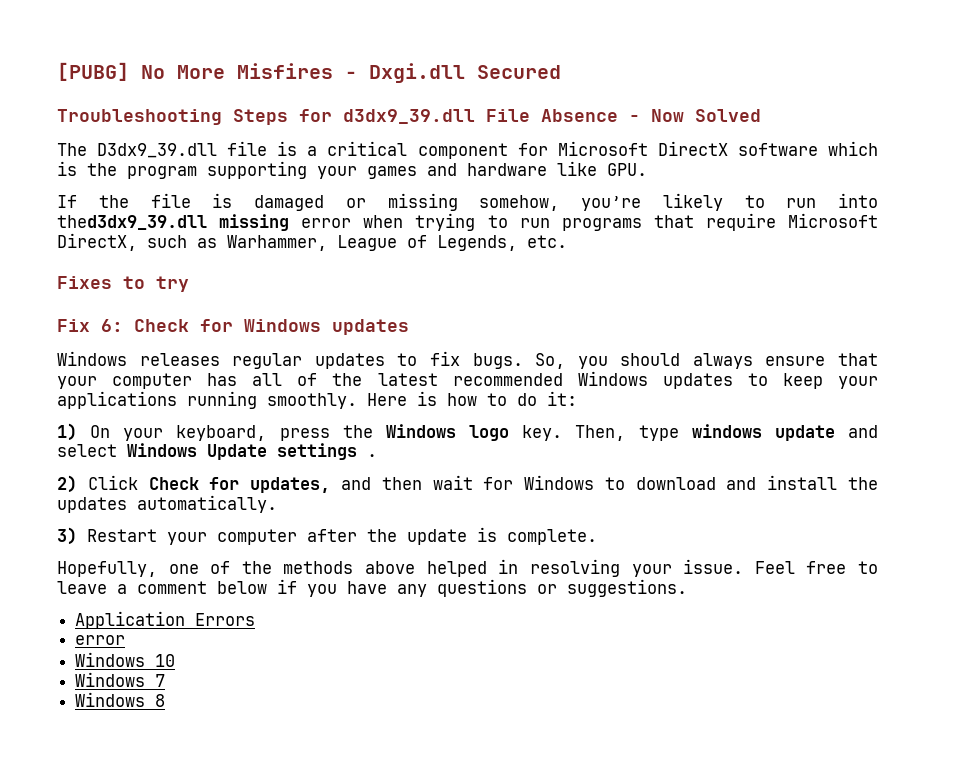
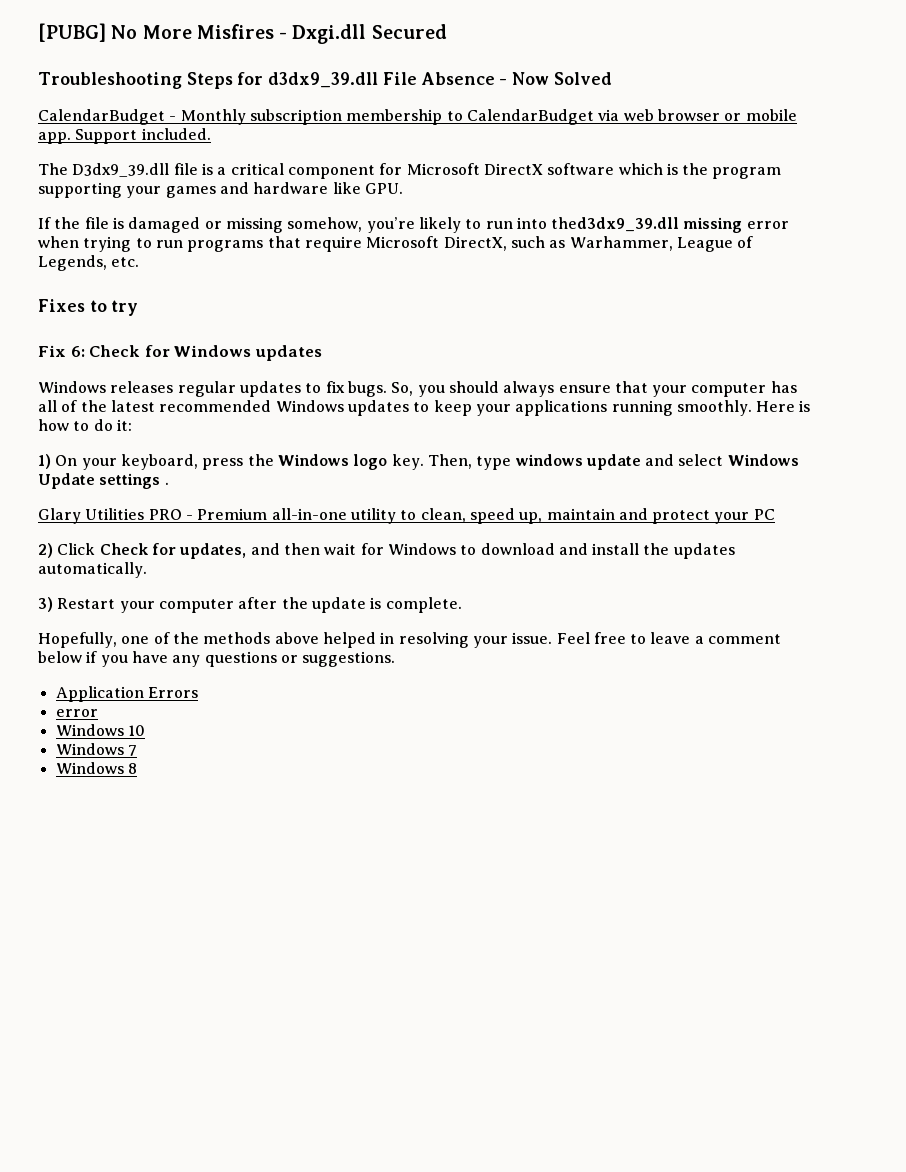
(761, 115) none -> [38,109,797,125] [38,128,211,144] // CalendarBudget - Monthly subscription membership to CalendarBudget via web browser or mobile app. Support included.
(377, 455) none -> [38,508,775,524] // Glary Utilities PRO - Premium all-in-one utility to clean, speed up, maintain and protect your PC

